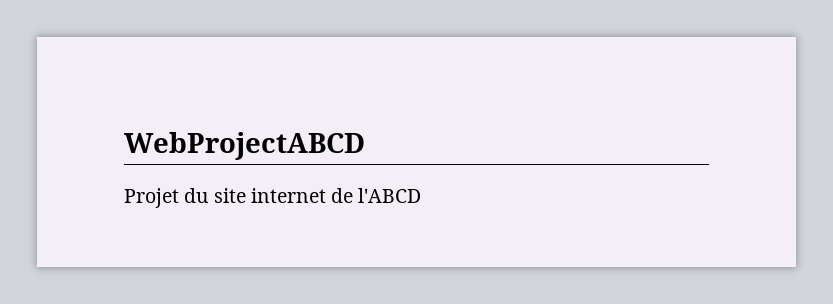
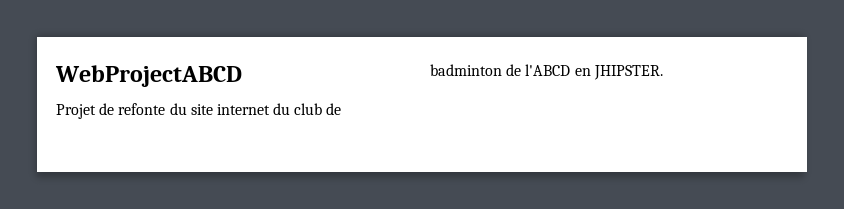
(179, 198) none -> [99,103,166,115] de refonte
[331,188,422,203] de l'ABCD -> [273,103,342,115] [430,64,663,80] du club de badminton de l'ABCD en JHIPSTER.

